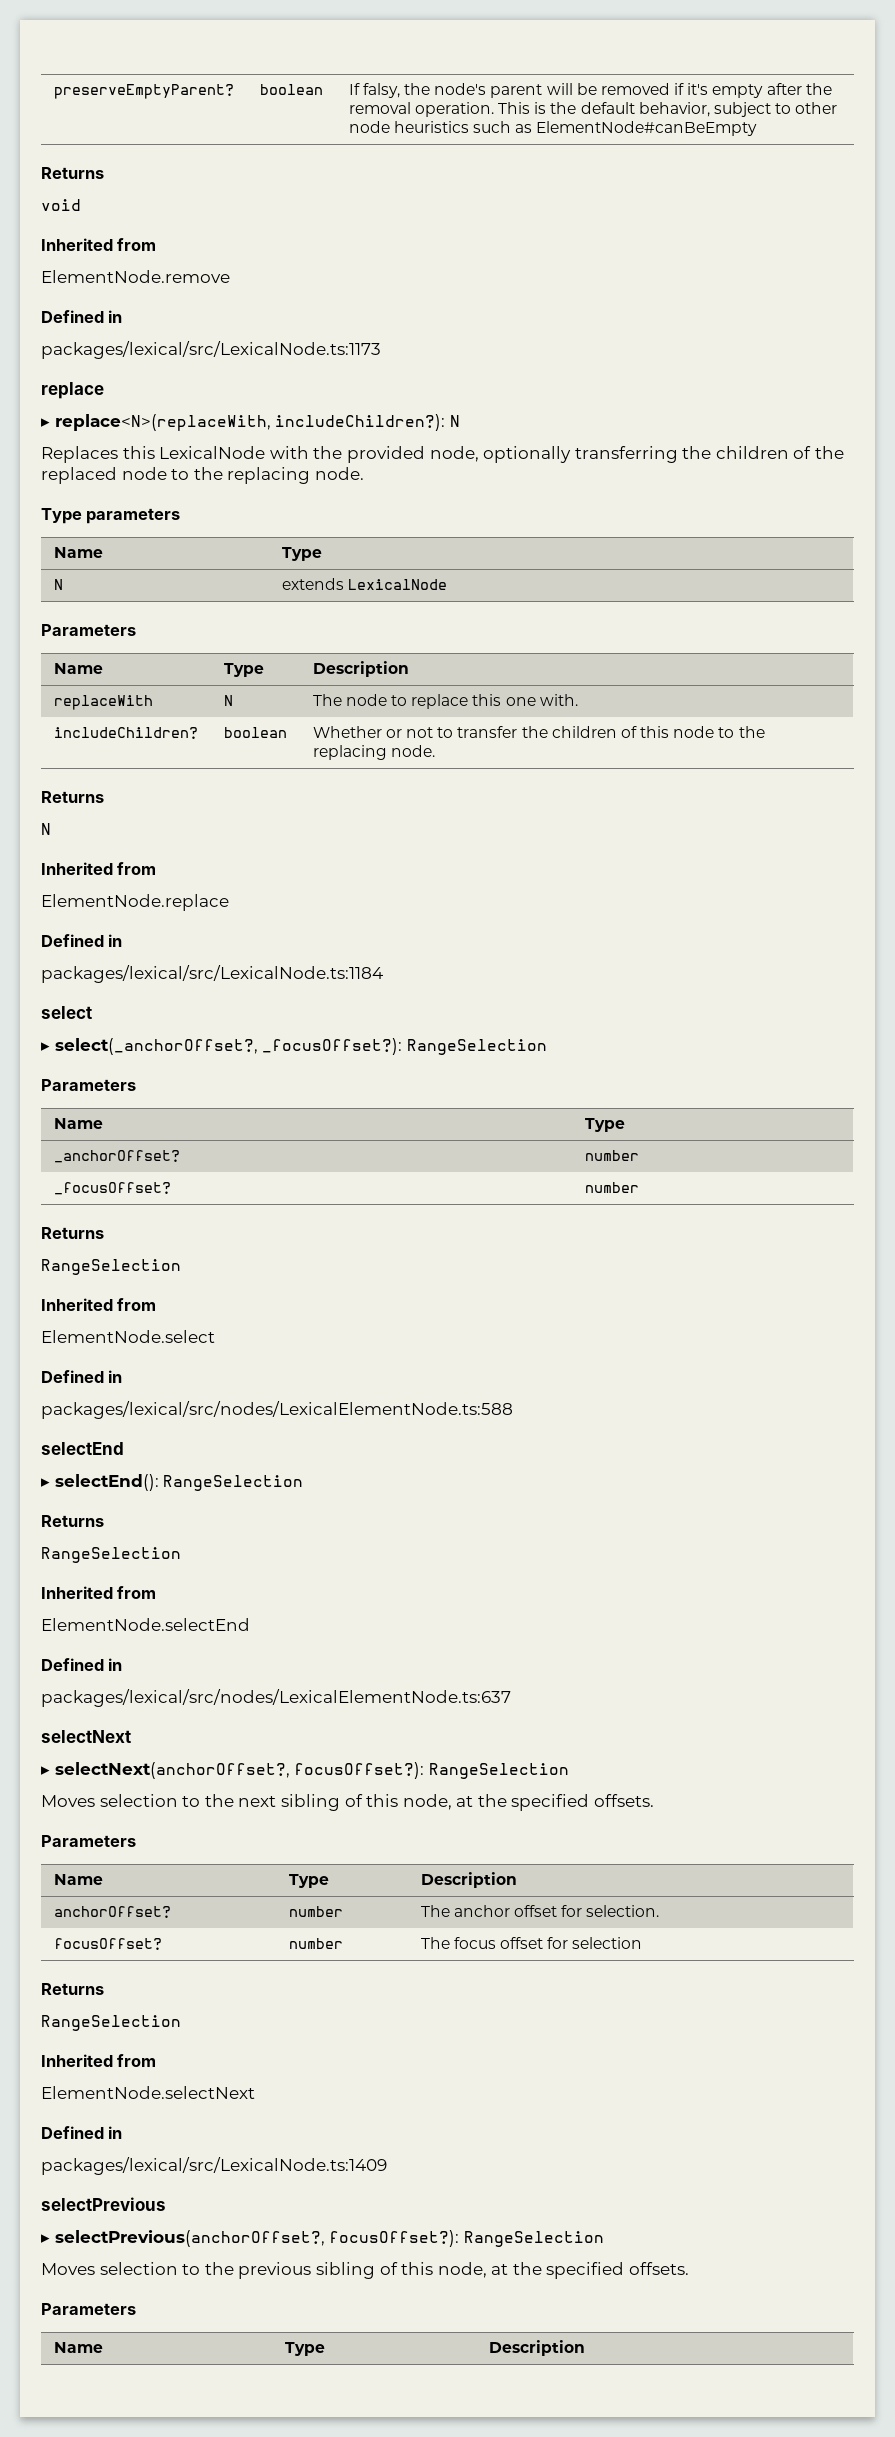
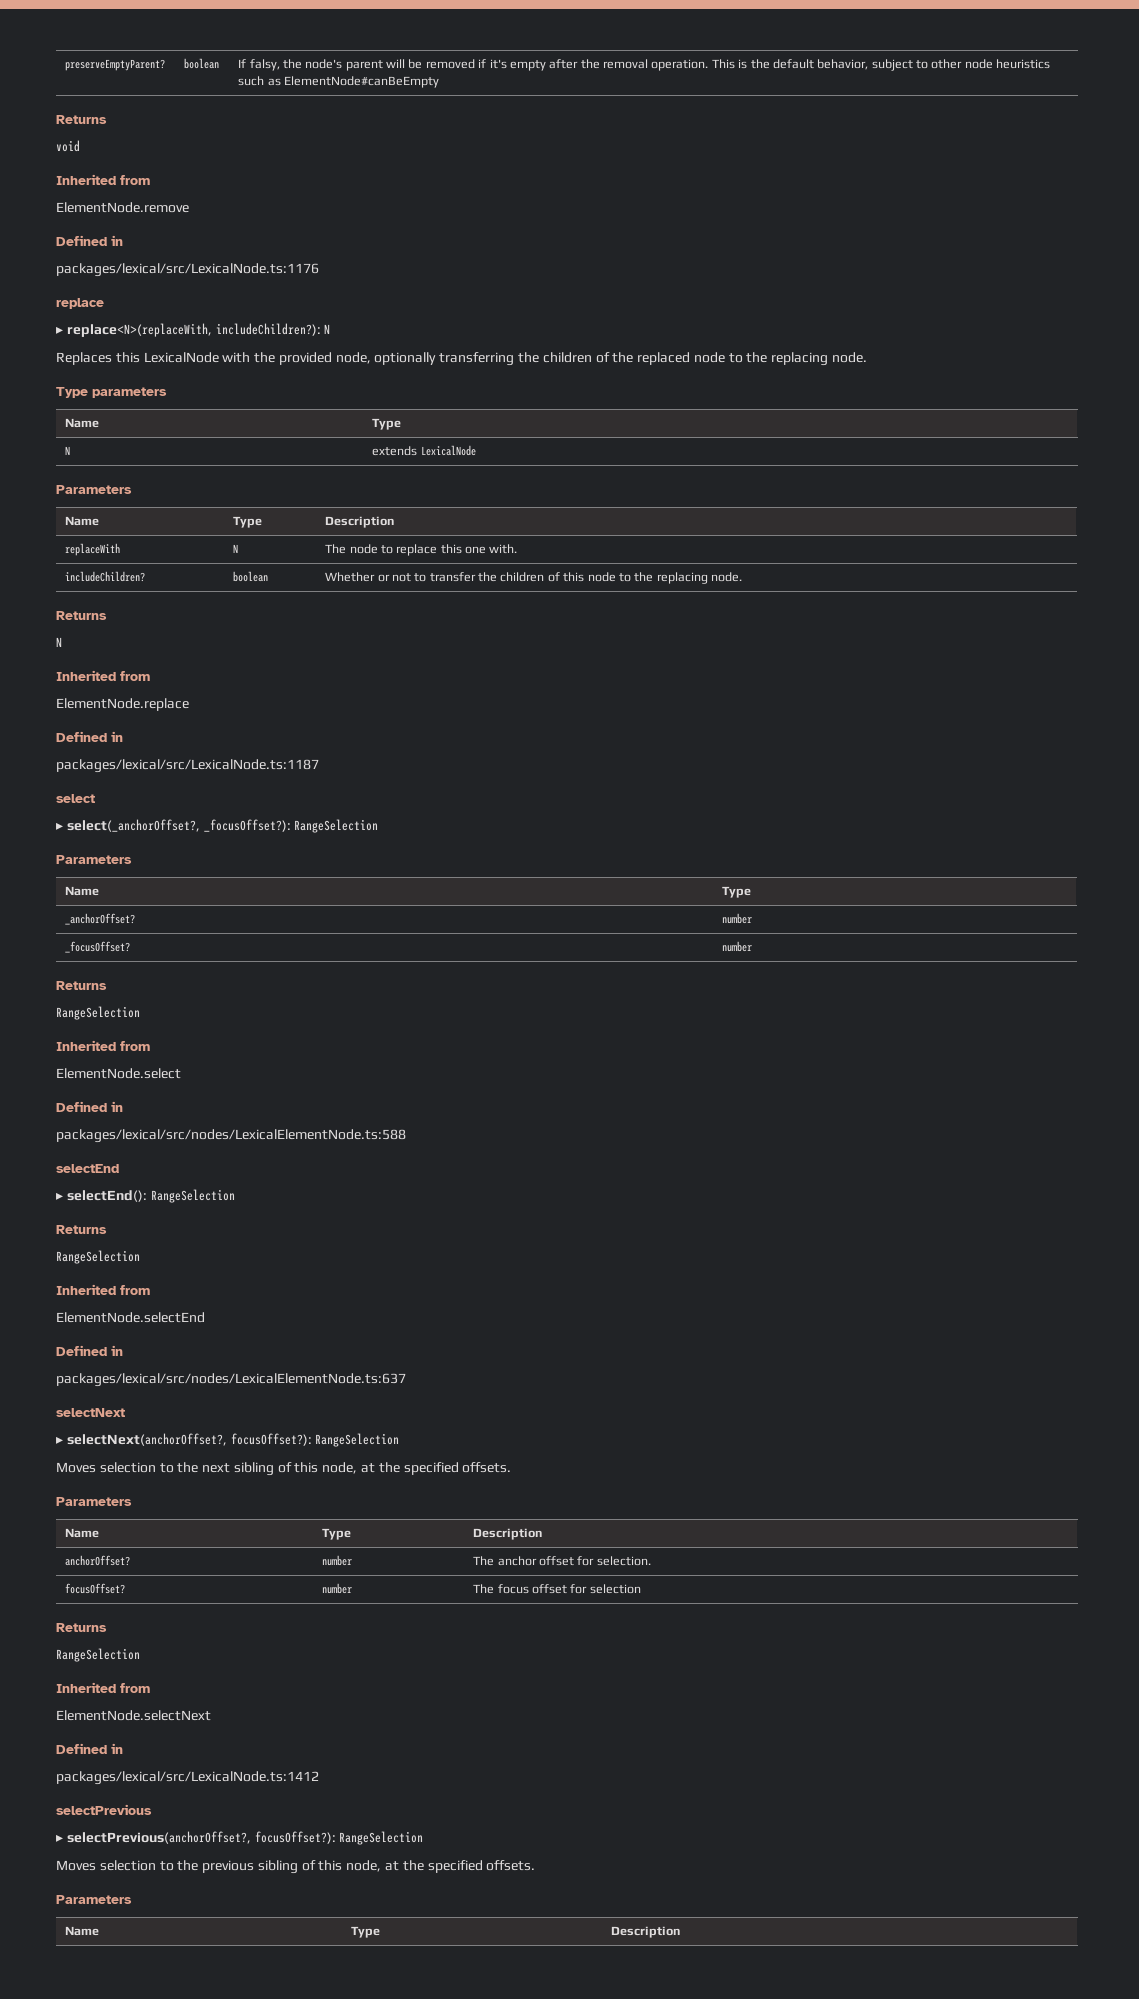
[41,341,381,359] packages/lexical/src/LexicalNode.ts:1173 -> [56,263,319,277] packages/lexical/src/LexicalNode.ts:1176
[41,965,383,983] packages/lexical/src/LexicalNode.ts:1184 -> [56,759,319,773] packages/lexical/src/LexicalNode.ts:1187
[41,2157,387,2175] packages/lexical/src/LexicalNode.ts:1409 -> [56,1771,319,1785] packages/lexical/src/LexicalNode.ts:1412

